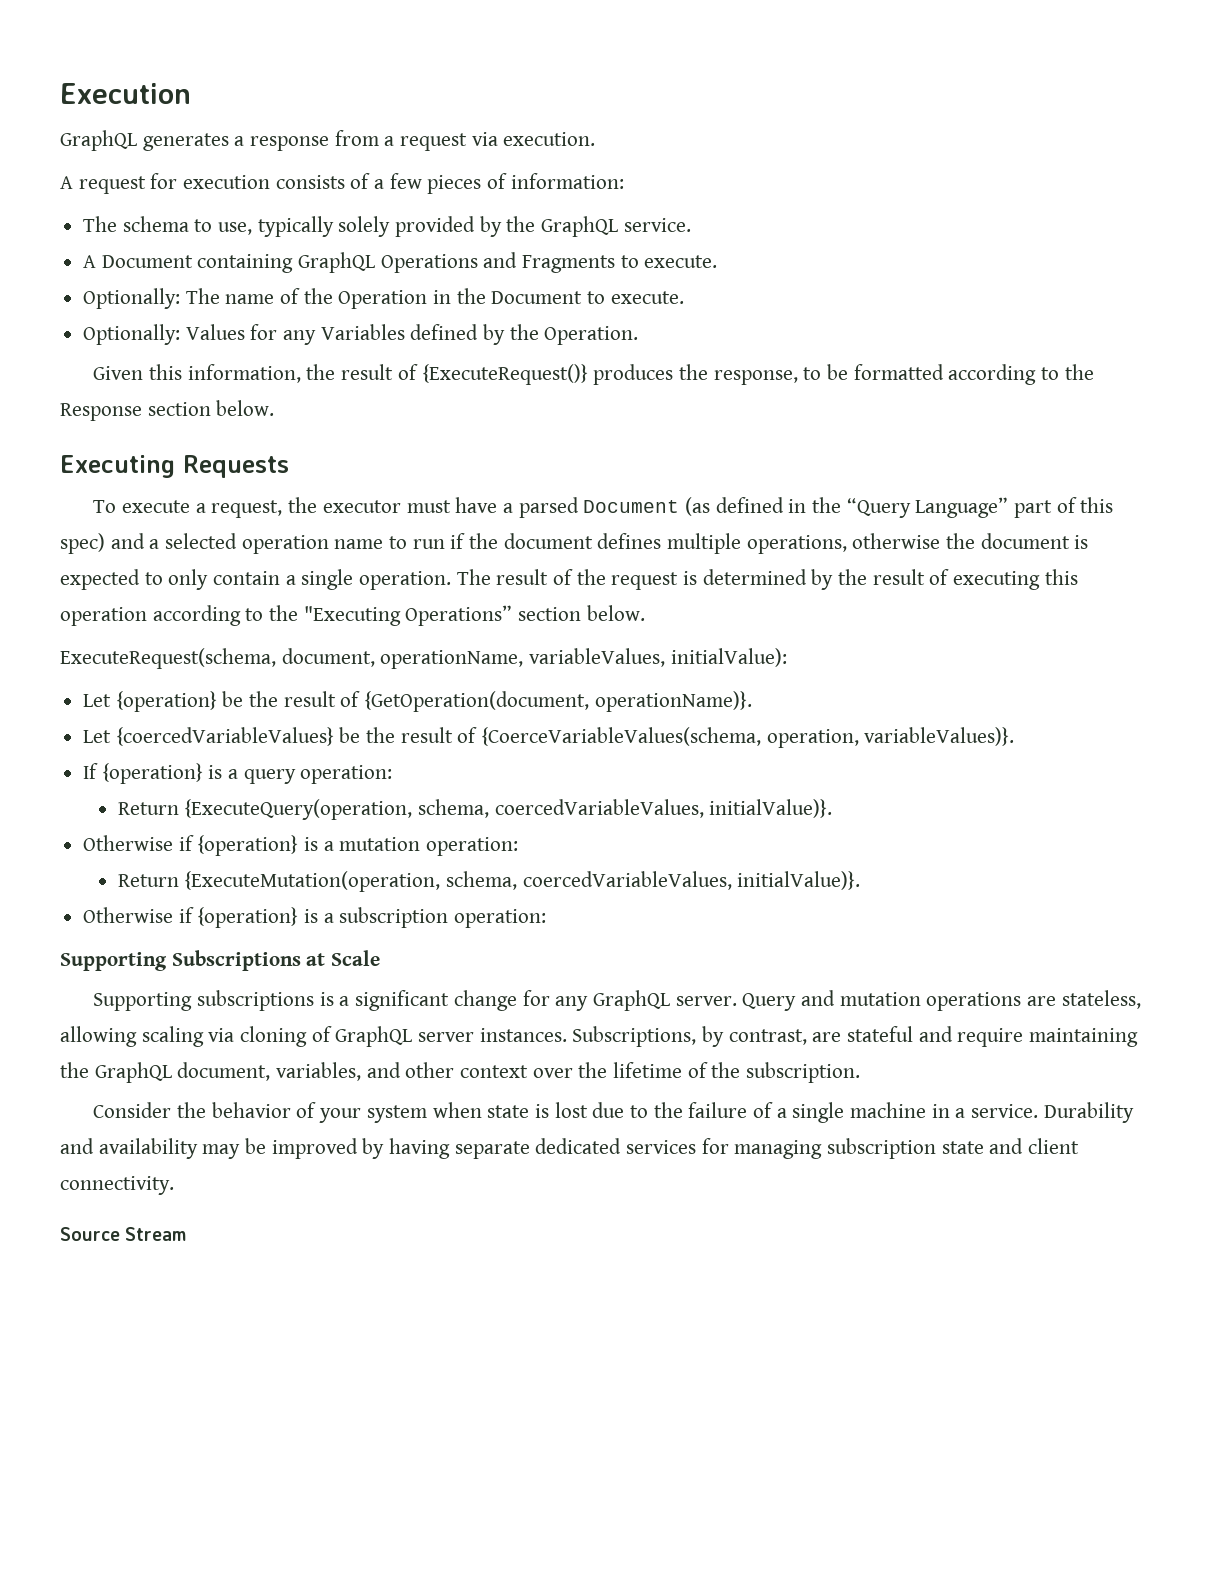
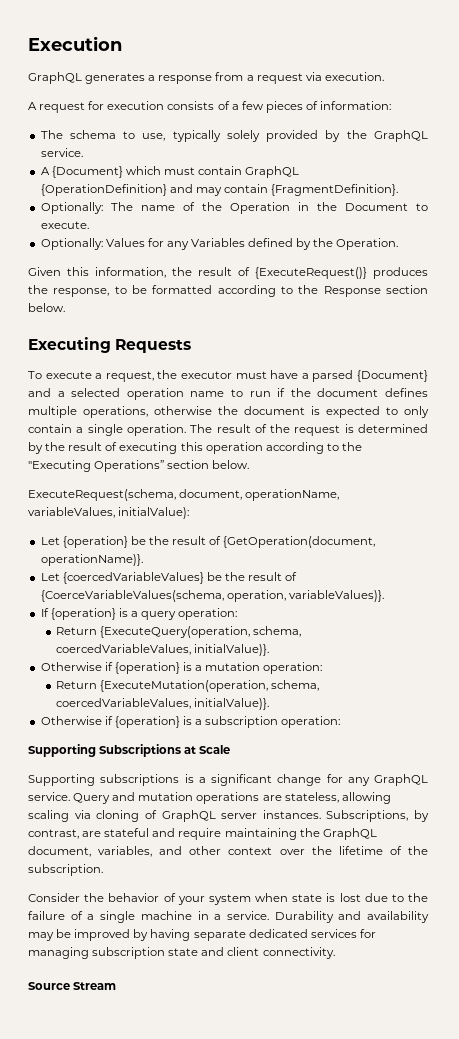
[101,252,718,273] Document containing GraphQL Operations and Fragments to execute. -> [51,166,300,178] [40,184,399,196] {Document} which must contain GraphQL {OperationDefinition} and may contain {FragmentDefinition}.
[583,497,1114,518] [60,533,105,554] Document (as defined in the “Query Language” part of this spec) -> [357,370,428,382] {Document}
[675,996,737,1006] server. -> [28,792,70,801] service.

